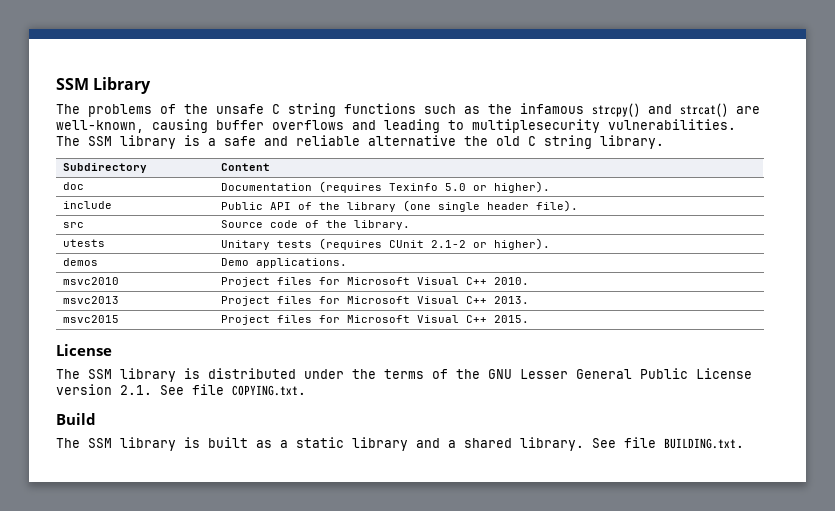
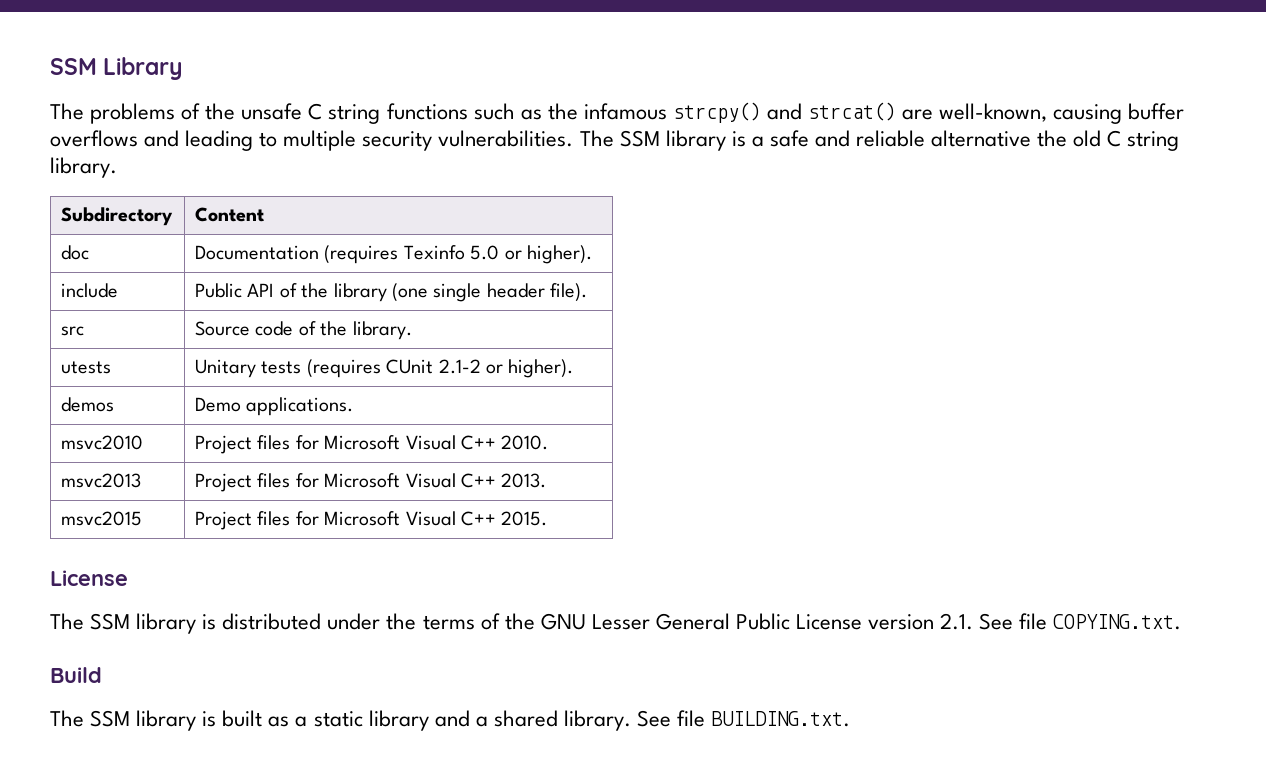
[472,119,600,133] multiplesecurity -> [283,130,433,151] multiple security

